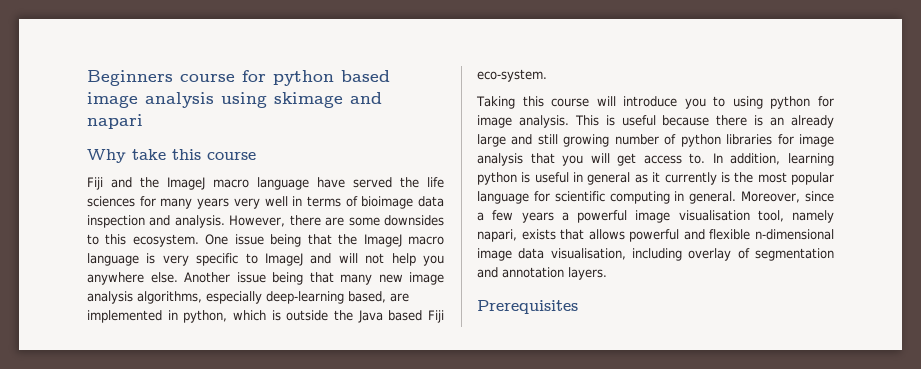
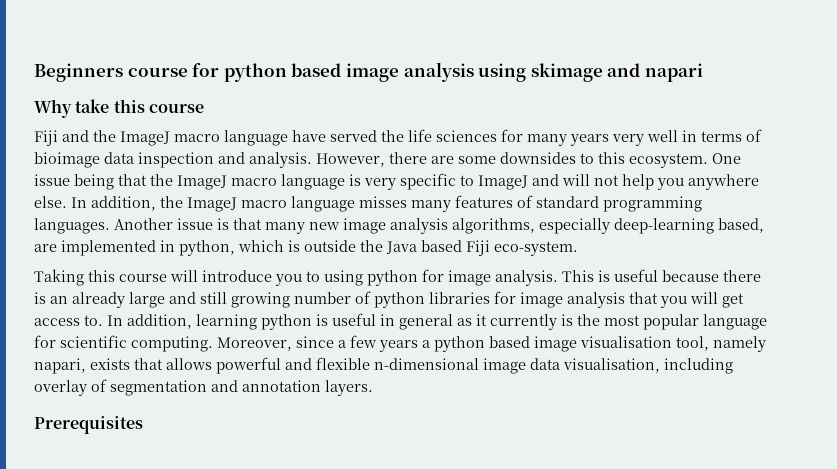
(178, 277) none -> [71,195,702,212] [34,218,110,234] In addition, the ImageJ macro language misses many features of standard programming languages.
[272,272,303,285] being -> [217,218,229,230] is
[609,191,737,204] computing in general. -> [131,336,213,352] computing.
[577,210,627,223] powerful -> [434,336,530,352] python based

